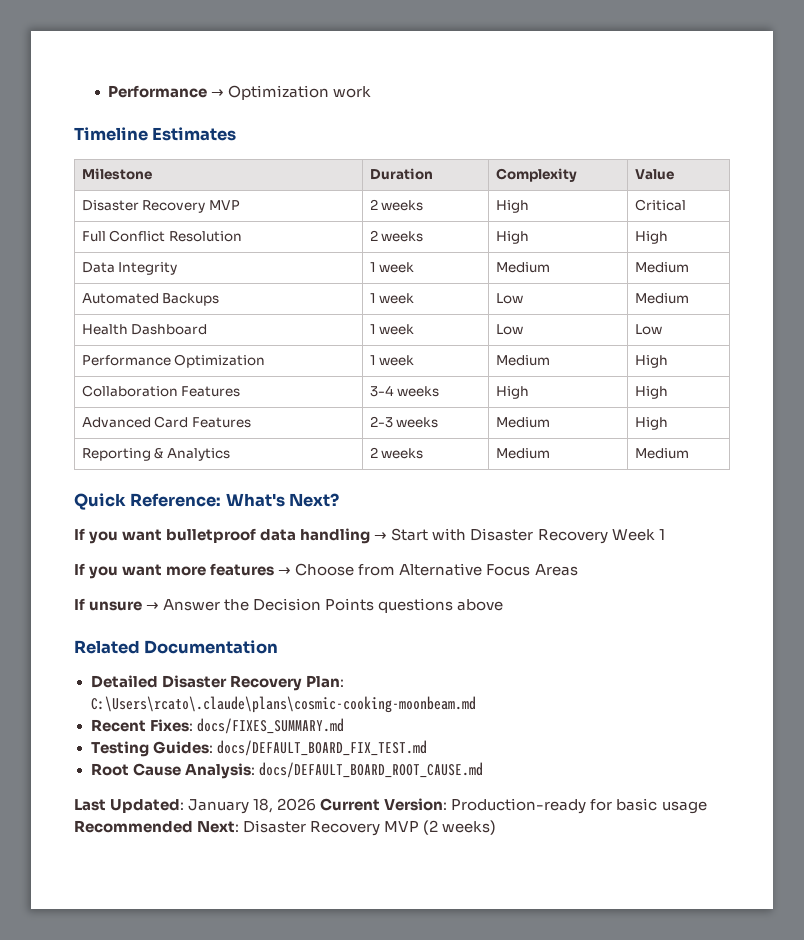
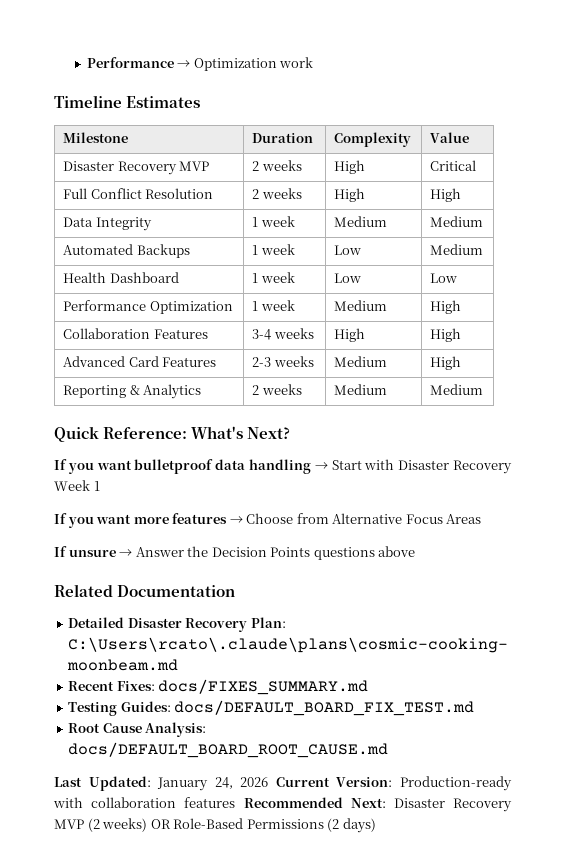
[253,798,274,813] 18, -> [214,777,233,789] 24,
[590,798,707,814] for basic usage -> [53,797,236,808] with collaboration features
(497, 827) none -> [150,818,376,833] OR Role-Based Permissions (2 days)

